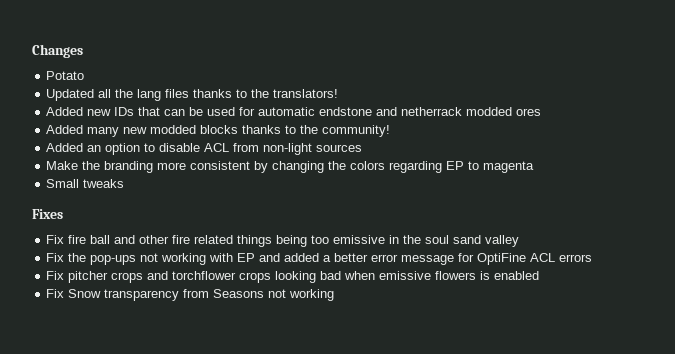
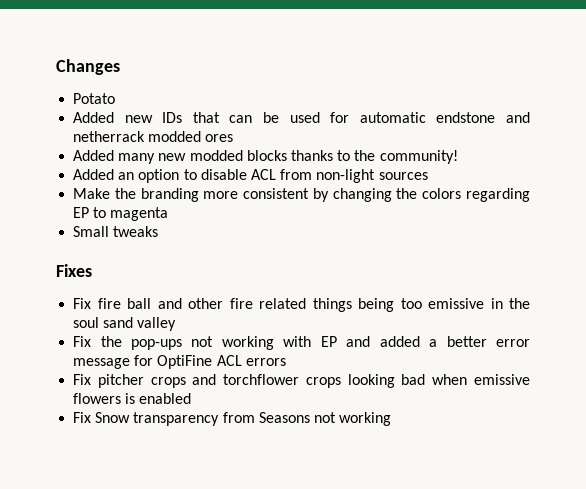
[46,89,339,101] // Updated all the lang files thanks to the translators! -> (116, 98) none

